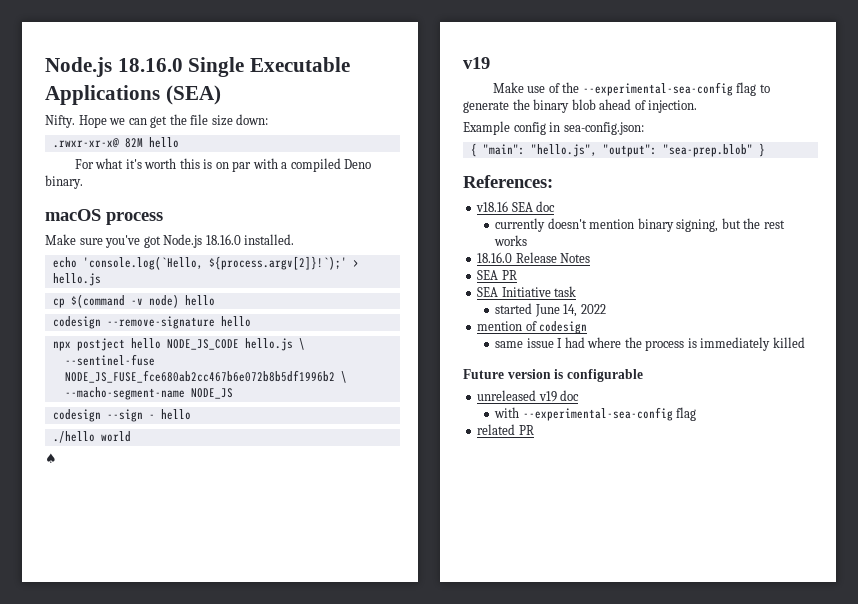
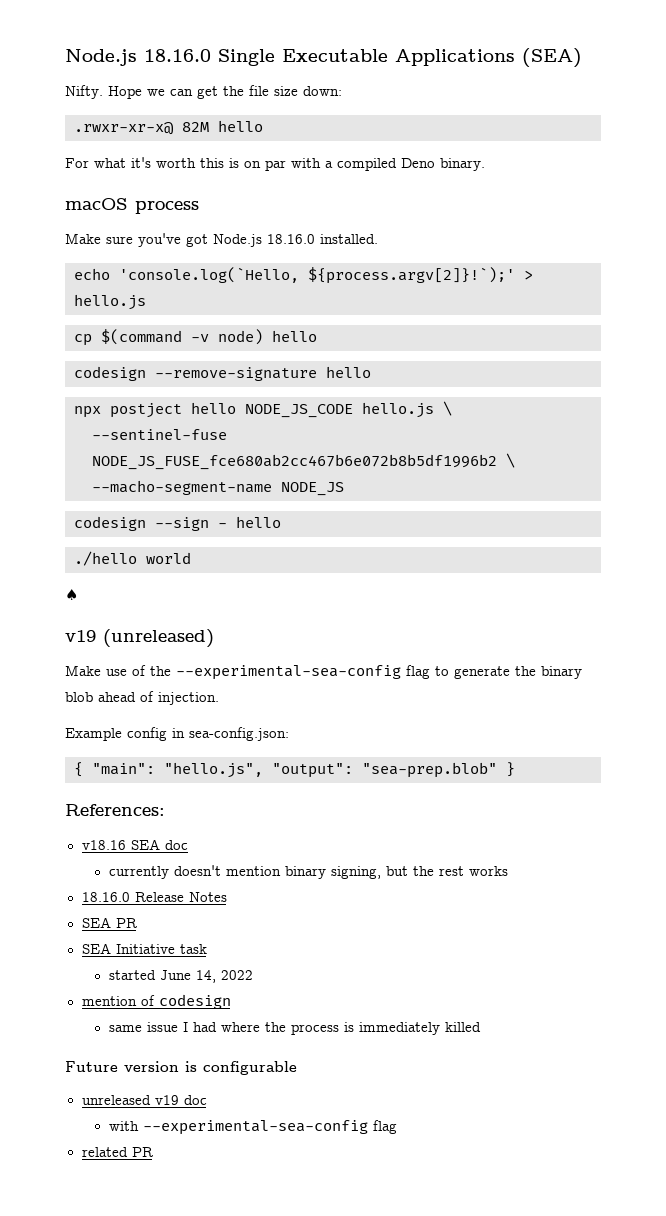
(490, 63) none -> [103,629,214,648] (unreleased)

